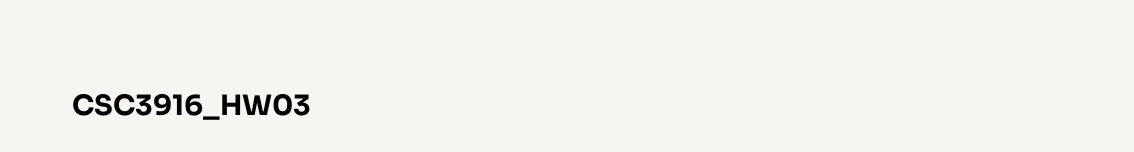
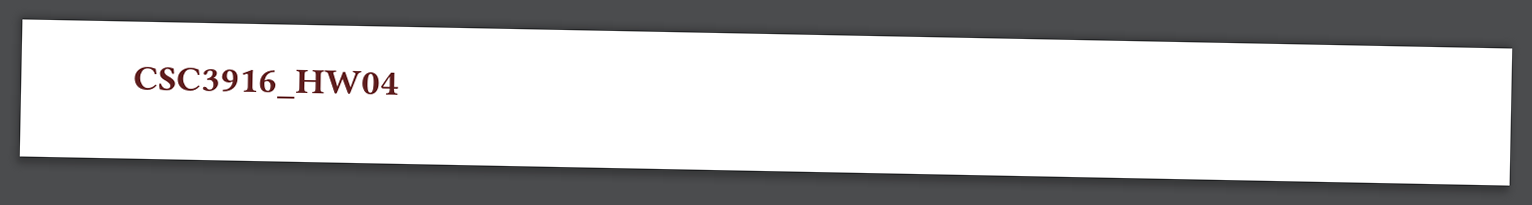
[72,93,311,120] CSC3916_HW03 -> [133,66,400,101] CSC3916_HW04

